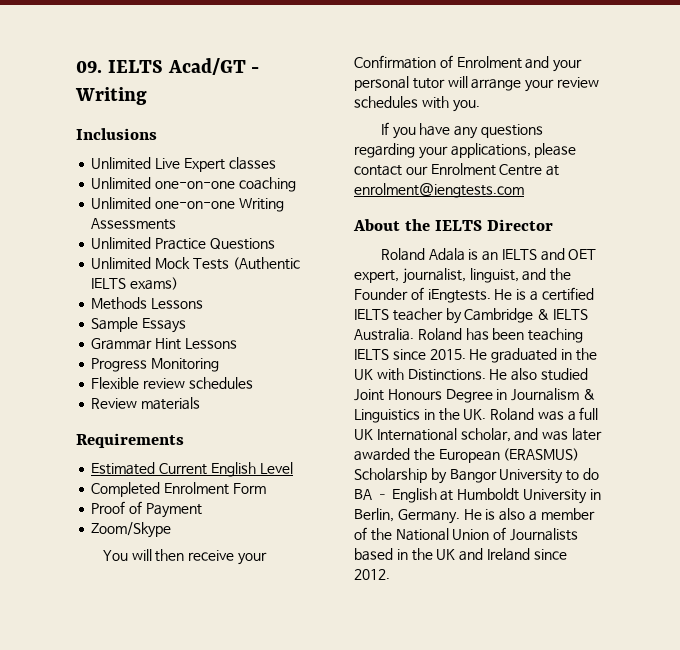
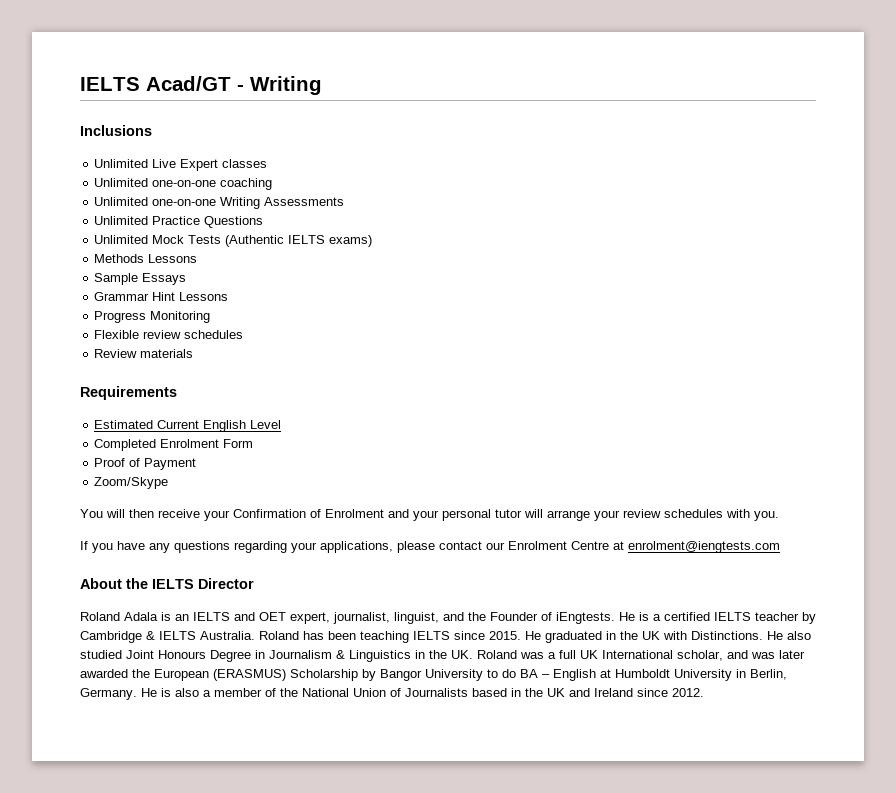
[76,60,102,73] 09. -> (80, 84) none

